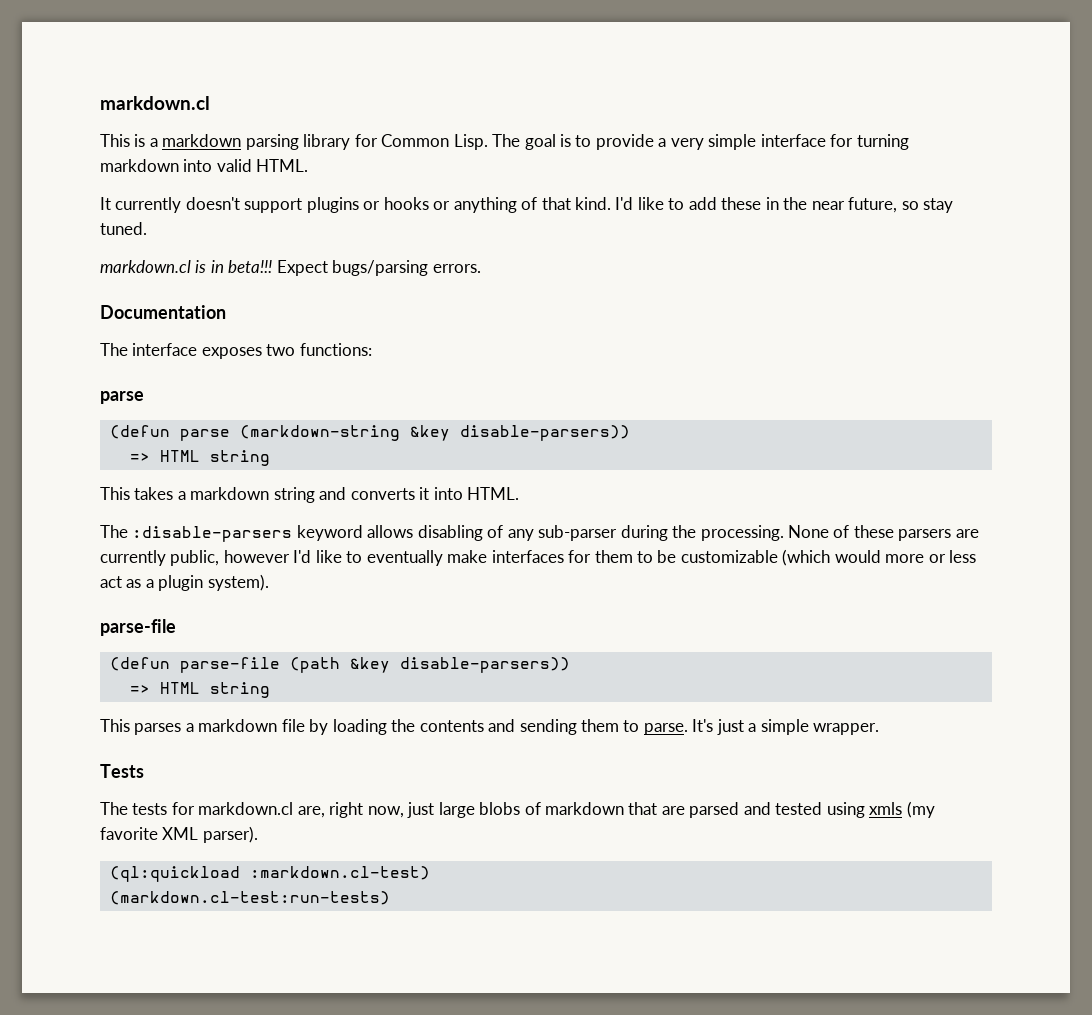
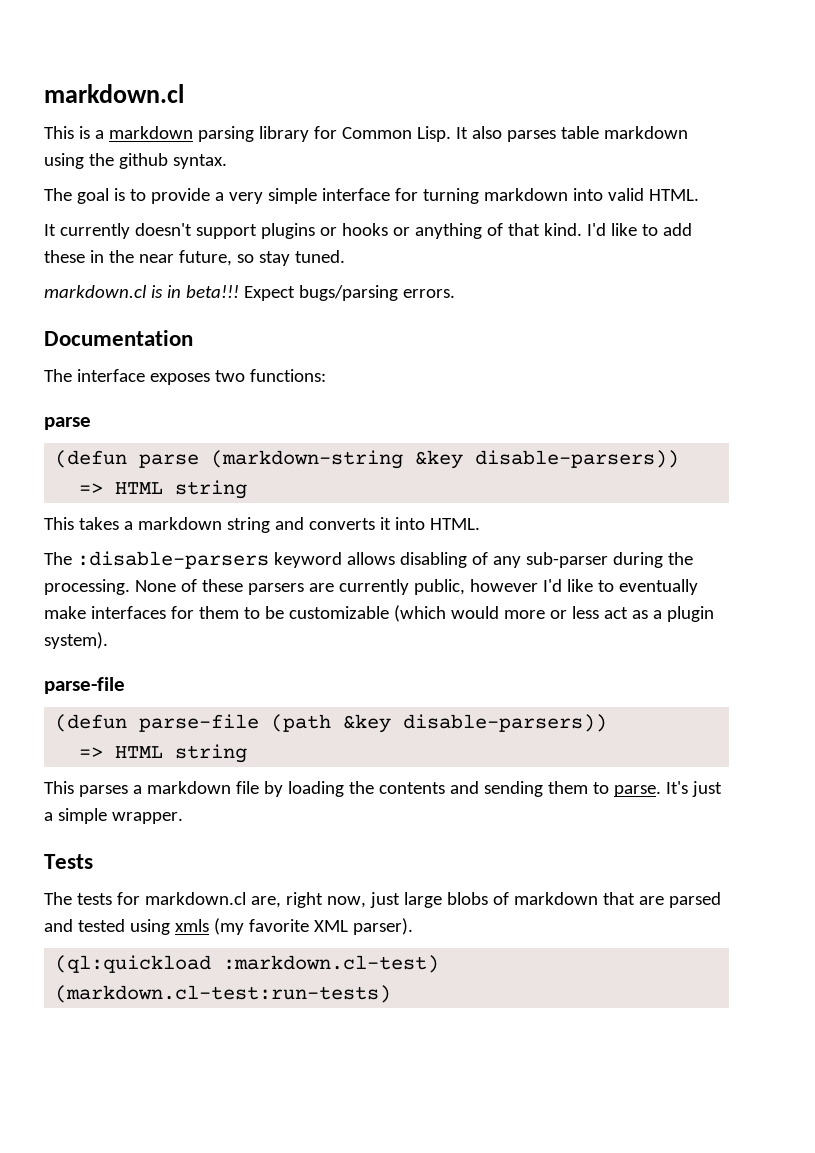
(488, 142) none -> [455,126,688,142] [44,153,227,169] It also parses table markdown using the github syntax. //

